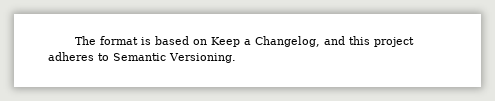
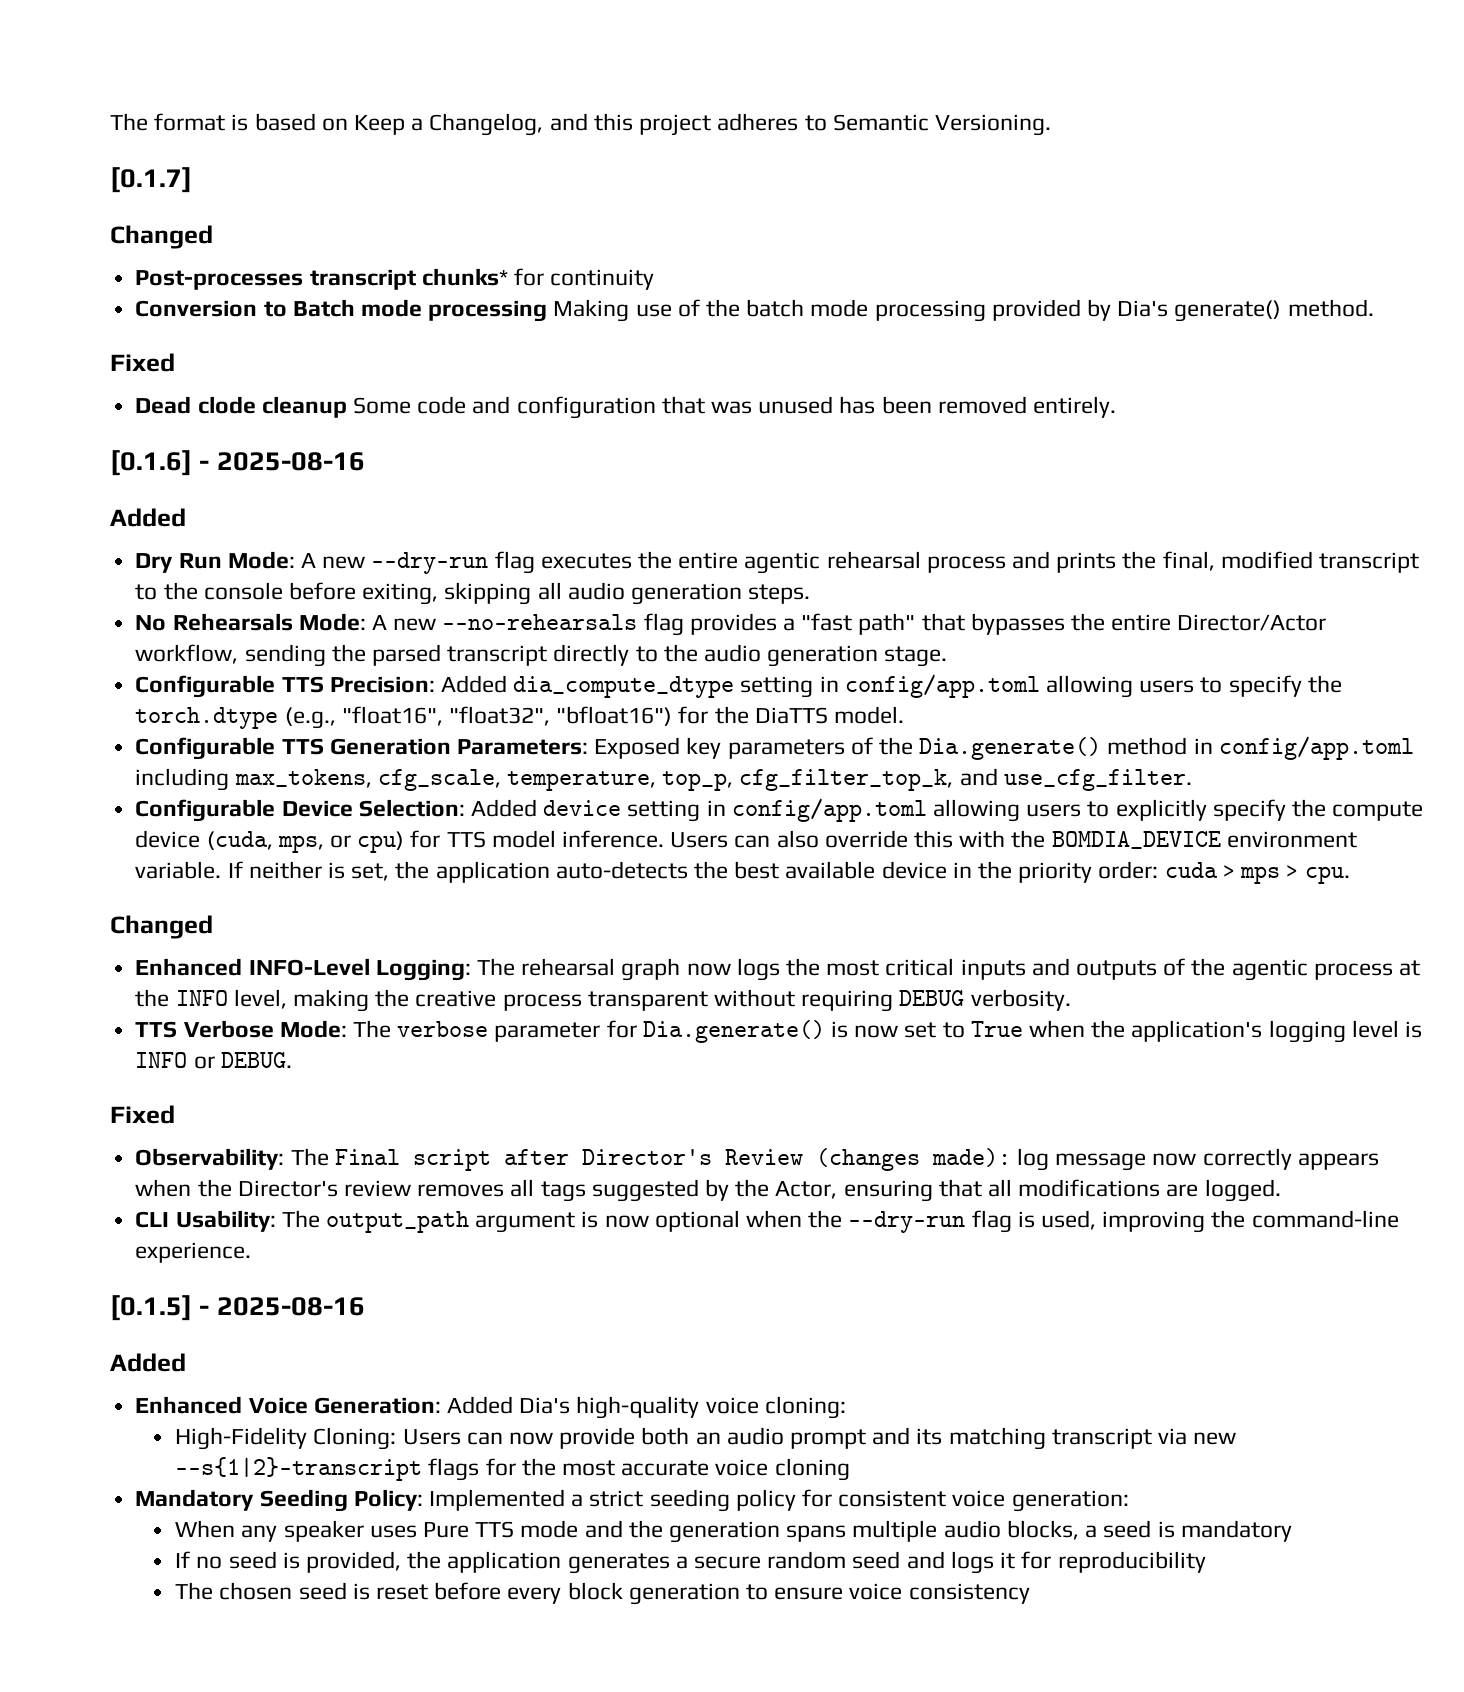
(236, 58) none -> [110,167,192,193] [110,225,213,249] [135,268,655,290] [135,299,1374,322] [110,353,175,372] [135,396,1117,419] [110,450,365,476] [110,508,186,527] [135,551,1420,574] [135,582,811,605] [135,613,1327,636] [135,644,948,667] [135,674,1342,698] [135,706,904,729] [135,736,1414,760] [135,768,1192,791] [135,798,1424,822] [135,830,1357,853] [135,861,1350,884] [110,915,213,939] [135,958,1421,981] [135,989,1071,1012] [135,1020,1423,1043] [135,1052,292,1069] [110,1105,175,1124] [135,1148,1379,1171] [135,1179,1281,1202] [135,1210,1399,1233] [135,1242,252,1263] [110,1295,365,1321] [110,1353,186,1372] [135,1396,846,1419] [175,1427,1237,1450] [175,1457,850,1481] [135,1489,1129,1512] [175,1520,1292,1543] [175,1551,1206,1574] [175,1582,1030,1605] // [0.1.7] // Changed // Post-processes transcript chunks* for continuity // Conversion to Batch mode processing Making use of the batch mode processing provided by Dia's generate() method. // Fixed // Dead clode cleanup Some code and configuration that was unused has been removed entirely. // [0.1.6] - 2025-08-16 // Added // Dry Run Mode: A new --dry-run flag executes the entire agentic rehearsal process and prints the final, modified transcript to the console before exiting, skipping all audio generation steps. // No Rehearsals Mode: A new --no-rehearsals flag provides a "fast path" that bypasses the entire Director/Actor workflow, sending the parsed transcript directly to the audio generation stage. // Configurable TTS Precision: Added dia_compute_dtype setting in config/app.toml allowing users to specify the torch.dtype (e.g., "float16", "float32", "bfloat16") for the DiaTTS model. // Configurable TTS Generation Parameters: Exposed key parameters of the Dia.generate() method in config/app.toml including max_tokens, cfg_scale, temperature, top_p, cfg_filter_top_k, and use_cfg_filter. // Configurable Device Selection: Added device setting in config/app.toml allowing users to explicitly specify the compute device (cuda, mps, or cpu) for TTS model inference. Users can also override this with the BOMDIA_DEVICE environment variable. If neither is set, the application auto-detects the best available device in the priority order: cuda > mps > cpu. // Changed // Enhanced INFO-Level Logging: The rehearsal graph now logs the most critical inputs and outputs of the agentic process at the INFO level, making the creative process transparent without requiring DEBUG verbosity. // TTS Verbose Mode: The verbose parameter for Dia.generate() is now set to True when the application's logging level is INFO or DEBUG. // Fixed // Observability: The Final script after Director's Review (changes made): log message now correctly appears when the Director's review removes all tags suggested by the Actor, ensuring that all modifications are logged. // CLI Usability: The output_path argument is now optional when the --dry-run flag is used, improving the command-line experience. // [0.1.5] - 2025-08-16 // Added // Enhanced Voice Generation: Added Dia's high-quality voice cloning: // High-Fidelity Cloning: Users can now provide both an audio prompt and its matching transcript via new --s{1|2}-transcript flags for the most accurate voice cloning // Mandatory Seeding Policy: Implemented a strict seeding policy for consistent voice generation: // When any speaker uses Pure TTS mode and the generation spans multiple audio blocks, a seed is mandatory // If no seed is provided, the application generates a secure random seed and logs it for reproducibility // The chosen seed is reset before every block generation to ensure voice consistency

